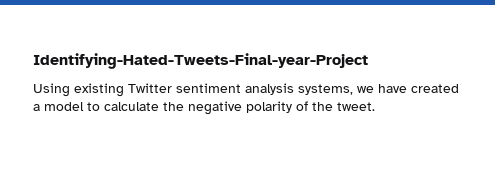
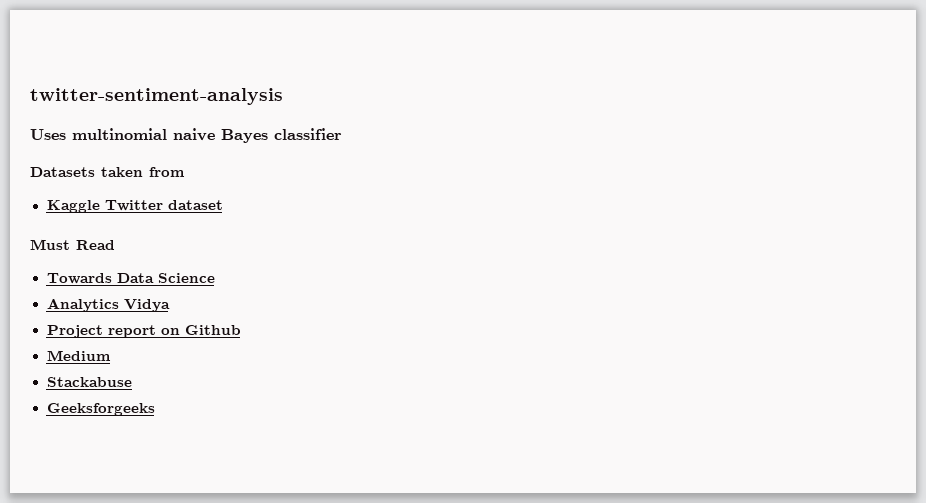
[33,53,368,69] [33,83,459,97] [33,101,375,115] Identifying-Hated-Tweets-Final-year-Project // Using existing Twitter sentiment analysis systems, we have created a model to calculate the negative polarity of the tweet. -> [30,88,283,105] [30,128,342,143] [30,167,185,177] [46,200,223,213] [30,239,115,250] [46,273,215,284] [46,298,170,312] [46,325,241,338] [46,350,111,361] [46,377,132,387] [46,403,155,416] twitter-sentiment-analysis // Uses multinomial naive Bayes classifier // Datasets taken from // Kaggle Twitter dataset // Must Read // Towards Data Science // Analytics Vidya // Project report on Github // Medium // Stackabuse // Geeksforgeeks

